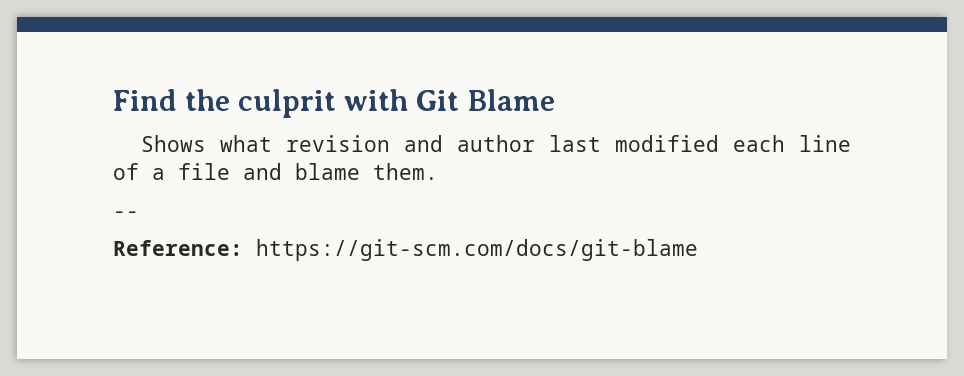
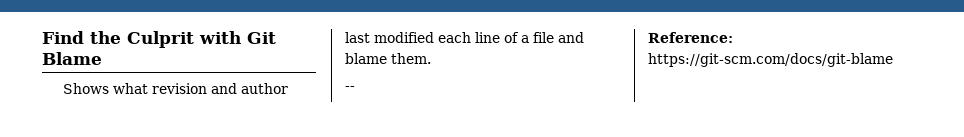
[238,89,337,118] culprit -> [127,31,194,48] Culprit

